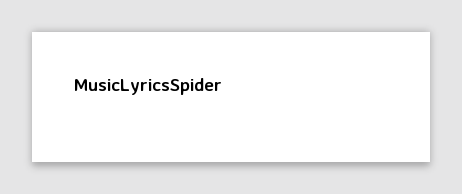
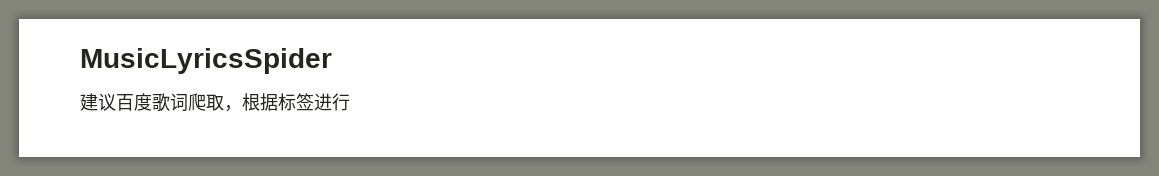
(222, 86) none -> [80,93,350,112] // 建议百度歌词爬取，根据标签进行

